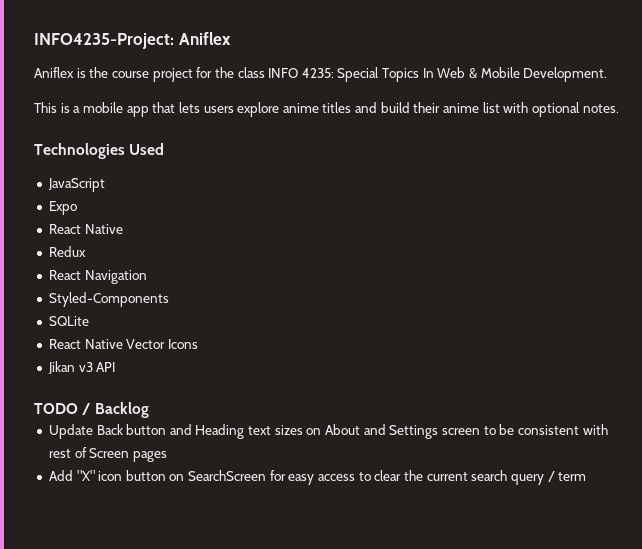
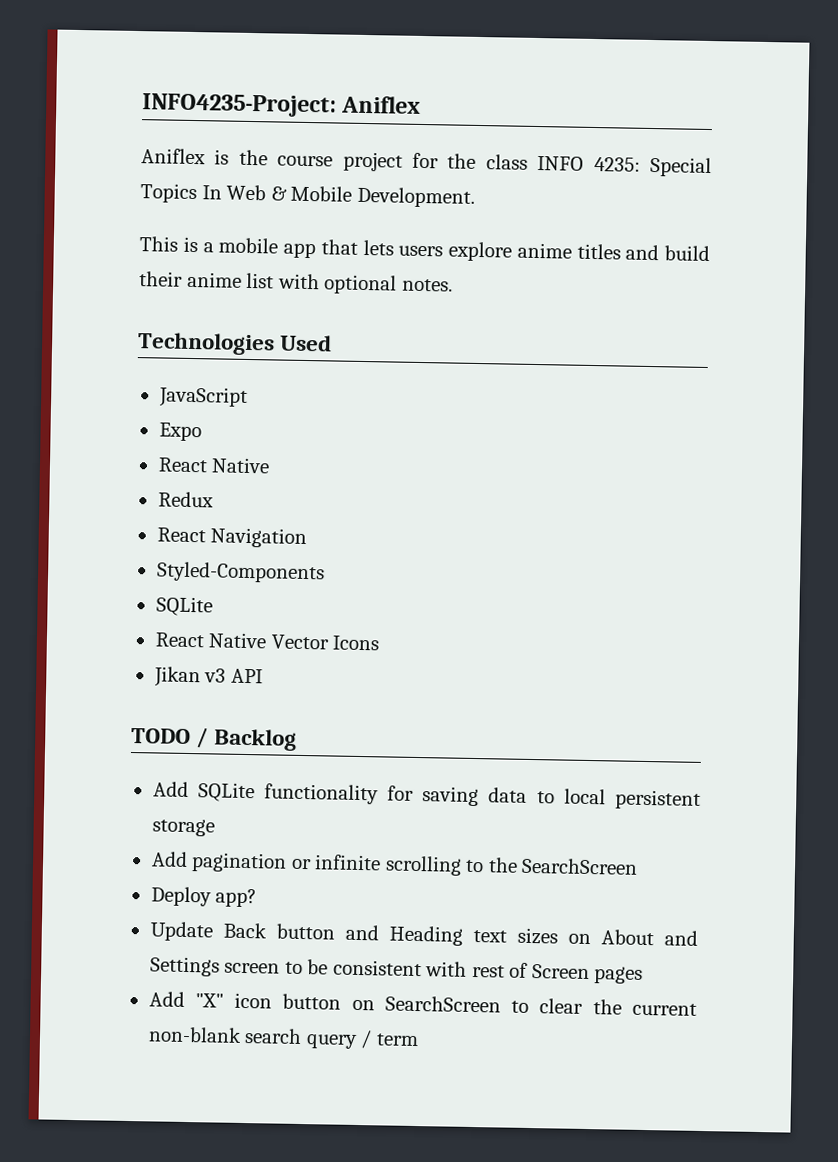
(150, 410) none -> [152,781,702,810] [151,818,215,837] [150,851,639,876] [150,886,258,908] // Add SQLite functionality for saving data to local persistent storage // Add pagination or infinite scrolling to the SearchScreen // Deploy app?
[269,470,356,485] for easy access -> (501, 1004) none
(468, 476) none -> [147,1026,242,1043] non-blank

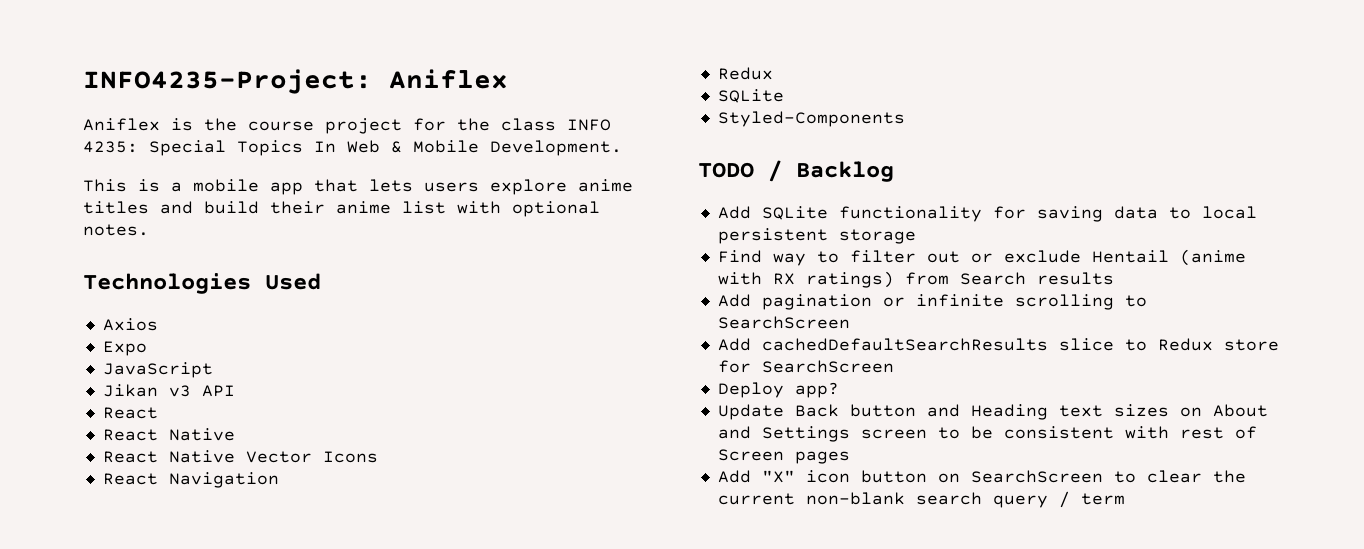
[158,386,248,408] JavaScript -> [102,318,158,331] Axios
[157,457,271,474] [157,491,214,508] [156,527,308,549] [155,561,325,584] [155,596,213,617] React Native // Redux // React Navigation // Styled-Components // SQLite -> [102,362,213,378] [102,384,235,397] [102,407,158,419] [102,428,235,441] JavaScript // Jikan v3 API // React // React Native
[153,666,263,688] Jikan v3 API -> [102,472,279,488] [717,67,773,80] [717,89,784,103] [717,111,905,127] React Navigation // Redux // SQLite // Styled-Components
(215, 827) none -> [717,249,1246,266] [717,271,1114,288] // Find way to filter out or exclude Hentail (anime with RX ratings) from Search results
[487,857,518,873] the -> [717,316,850,329] [717,338,1279,351] [717,360,751,373] SearchScreen // Add cachedDefaultSearchResults slice to Redux store for

